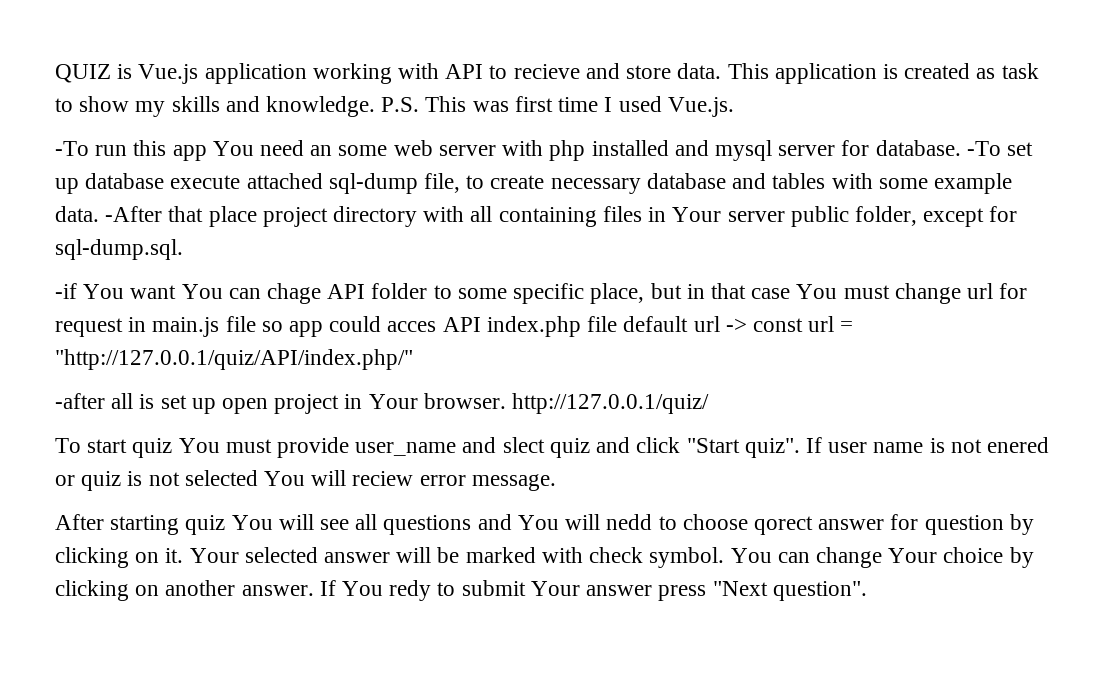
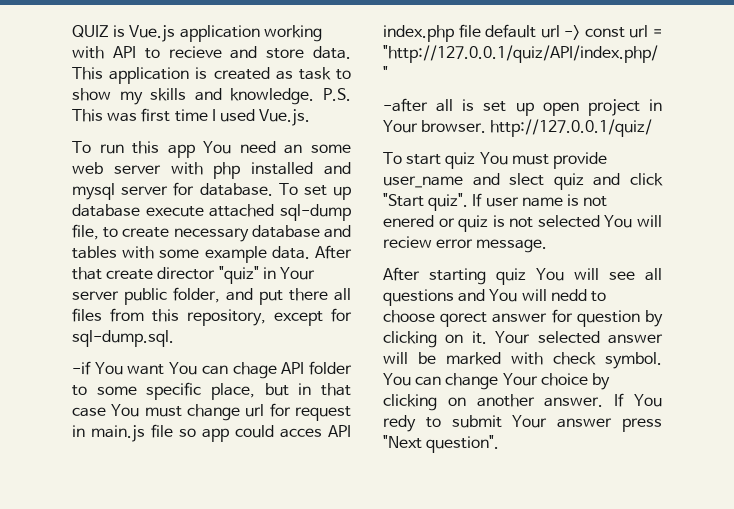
[55,141,89,156] -To -> [72,141,91,153] To
[966,141,1001,156] -To -> [278,183,298,195] To
[105,206,642,227] -After that place project directory with all containing files -> [315,245,352,259] [72,266,259,284] After that create director "quiz"
(917, 216) none -> [226,288,351,305] [72,308,266,326] and put there all files from this repository,

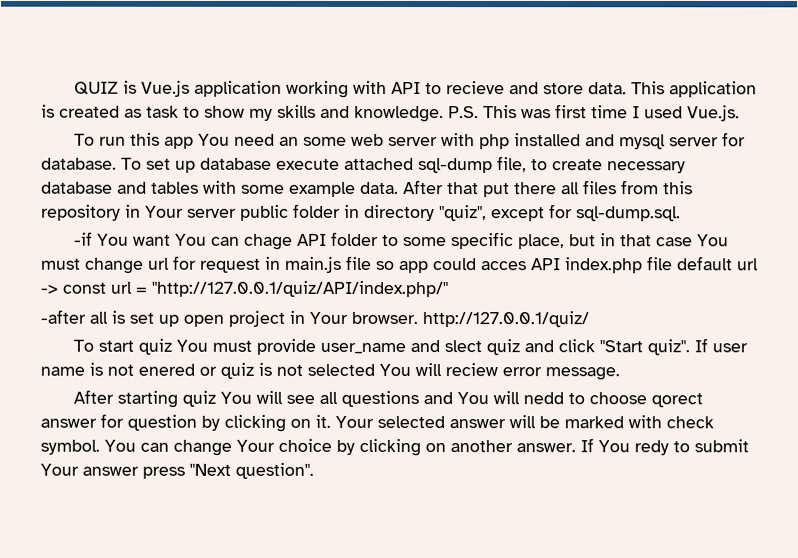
[106,266,315,284] [72,287,253,305] create director "quiz" in Your server public folder, and -> (479, 188) none
[187,309,266,326] repository, -> [41,203,487,222] repository in Your server public folder in directory "quiz",

